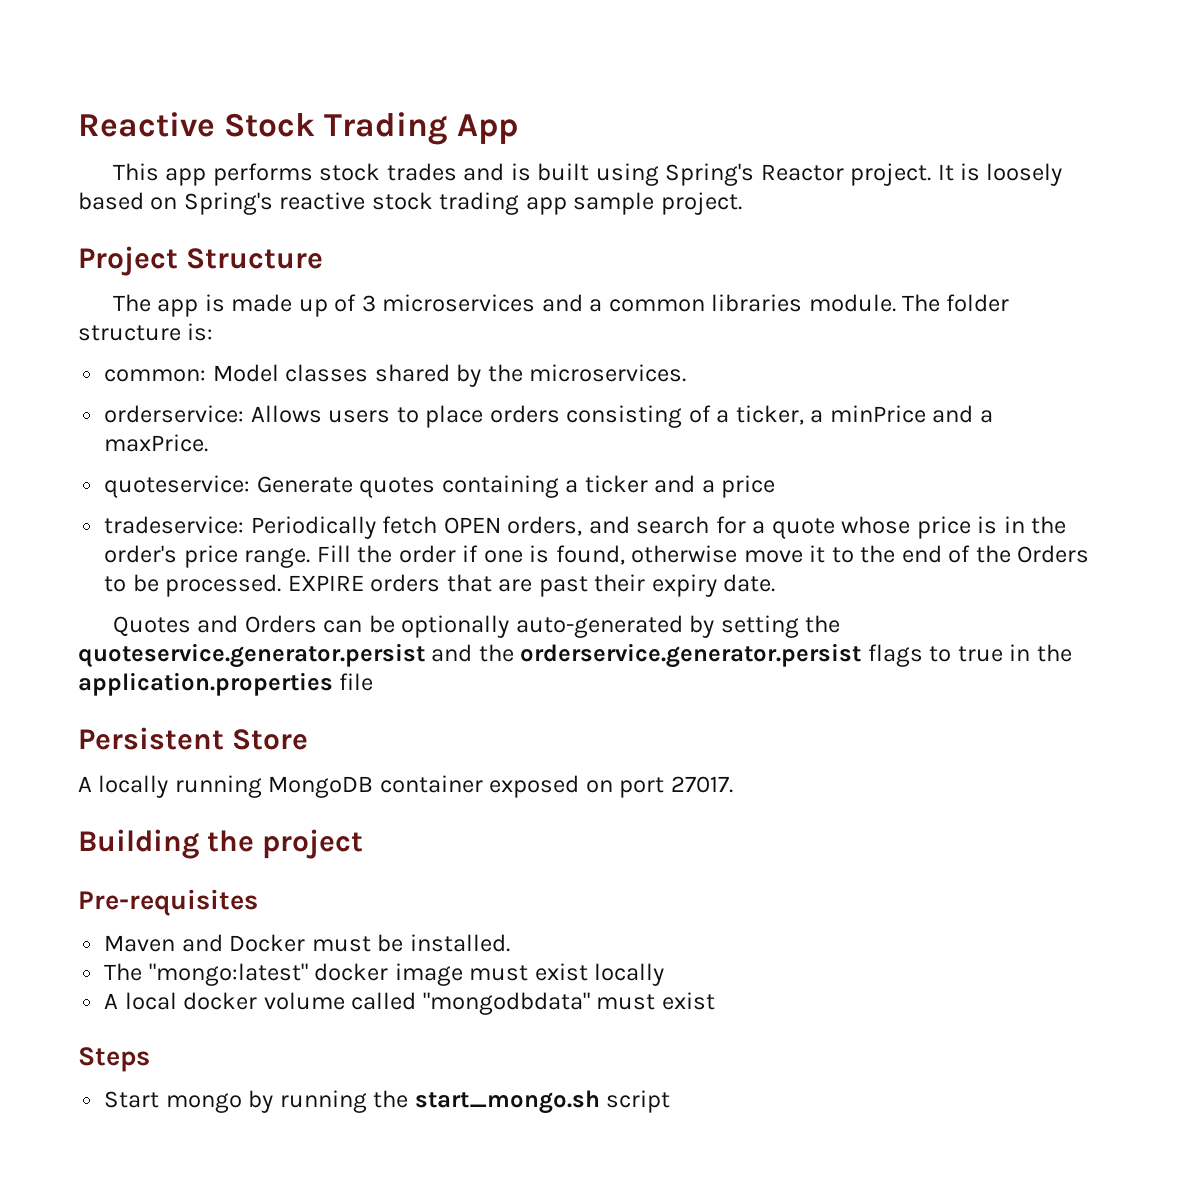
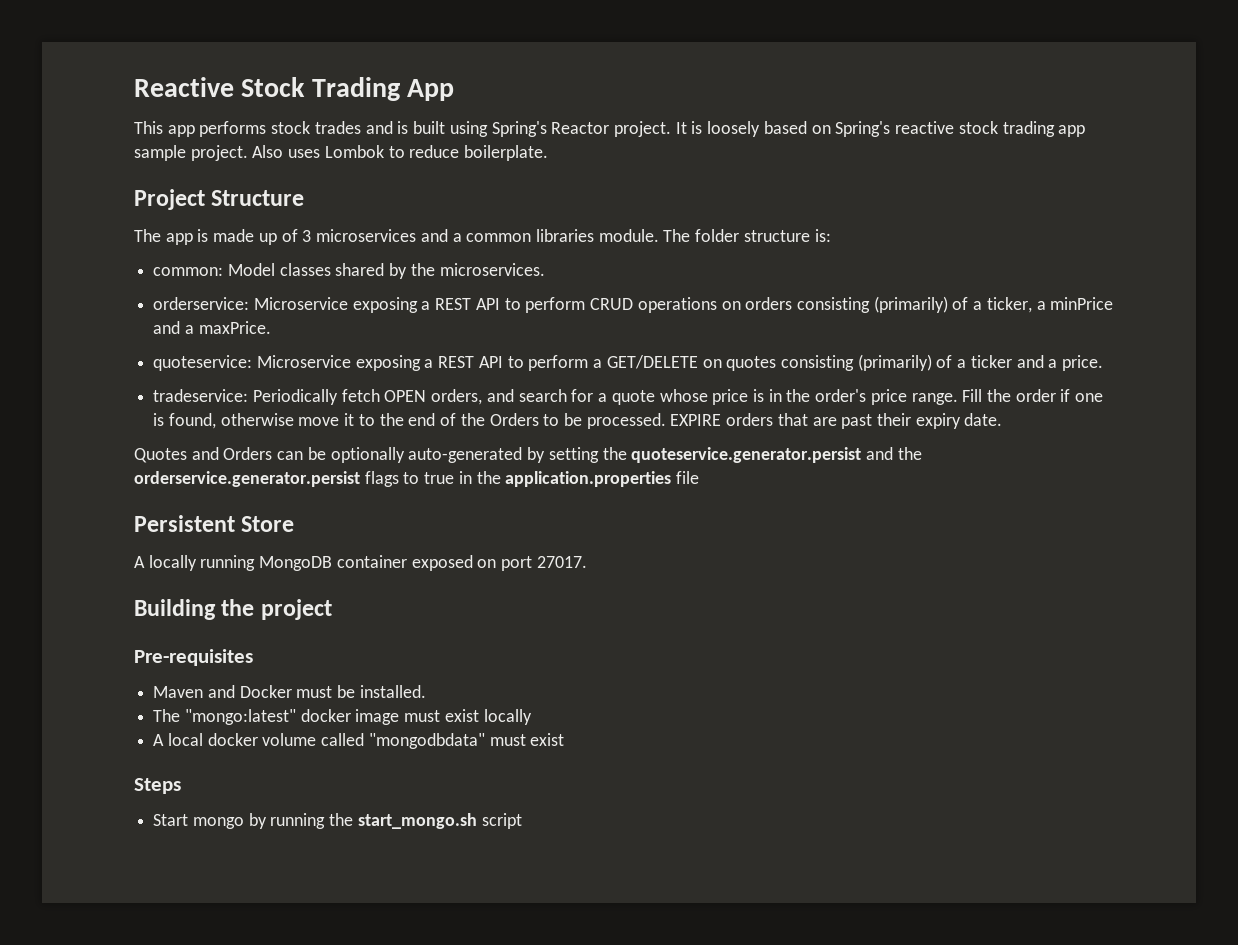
(742, 203) none -> [252,145,549,161] Also uses Lombok to reduce boilerplate.
[250,405,484,428] Allows users to place -> [253,297,741,313] Microservice exposing a REST API to perform CRUD operations on
(683, 416) none -> [873,296,948,313] (primarily)
[256,475,559,498] Generate quotes containing -> [256,354,953,371] Microservice exposing a REST API to perform a GET/DELETE on quotes consisting (primarily) of
[721,475,776,498] price -> [1062,355,1104,371] price.

